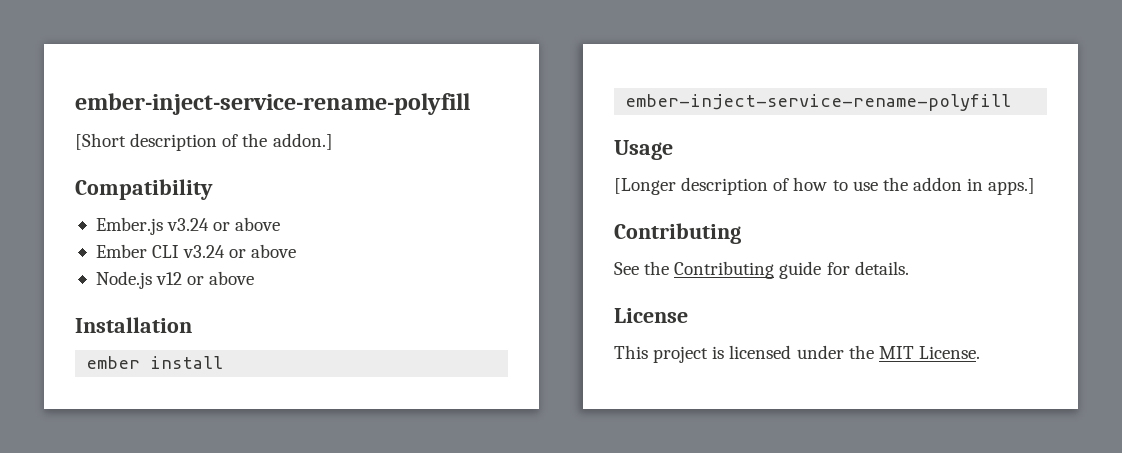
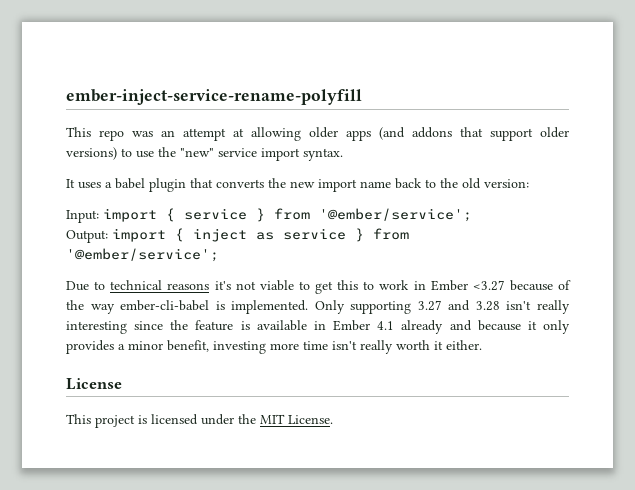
[75,93,470,115] [75,133,333,151] [75,179,213,200] [95,217,281,235] [95,244,297,258] [95,271,255,289] [75,317,192,333] [86,356,224,369] [625,94,1012,111] [614,140,673,160] [614,177,1036,195] [614,223,741,244] [614,261,909,279] ember-inject-service-rename-polyfill // [Short description of the addon.] // Compatibility // Ember.js v3.24 or above // Ember CLI v3.24 or above // Node.js v12 or above // Installation // ember install ember-inject-service-rename-polyfill // Usage // [Longer description of how to use the addon in apps.] // Contributing // See the Contributing guide for details. -> [66,89,362,105] [66,127,569,141] [66,147,343,161] [66,178,529,192] [66,208,472,223] [66,228,409,243] [66,248,219,262] [66,280,571,294] [66,300,570,314] [66,320,570,334] [66,340,482,354] ember-inject-service-rename-polyfill // This repo was an attempt at allowing older apps (and addons that support older versions) to use the "new" service import syntax. // It uses a babel plugin that converts the new import name back to the old version: // Input: import { service } from '@ember/service'; // Output: import { inject as service } from '@ember/service'; // Due to technical reasons it's not viable to get this to work in Ember <3.27 because of the way ember-cli-babel is implemented. Only supporting 3.27 and 3.28 isn't really interesting since the feature is available in Ember 4.1 already and because it only provides a minor benefit, investing more time isn't really worth it either.

